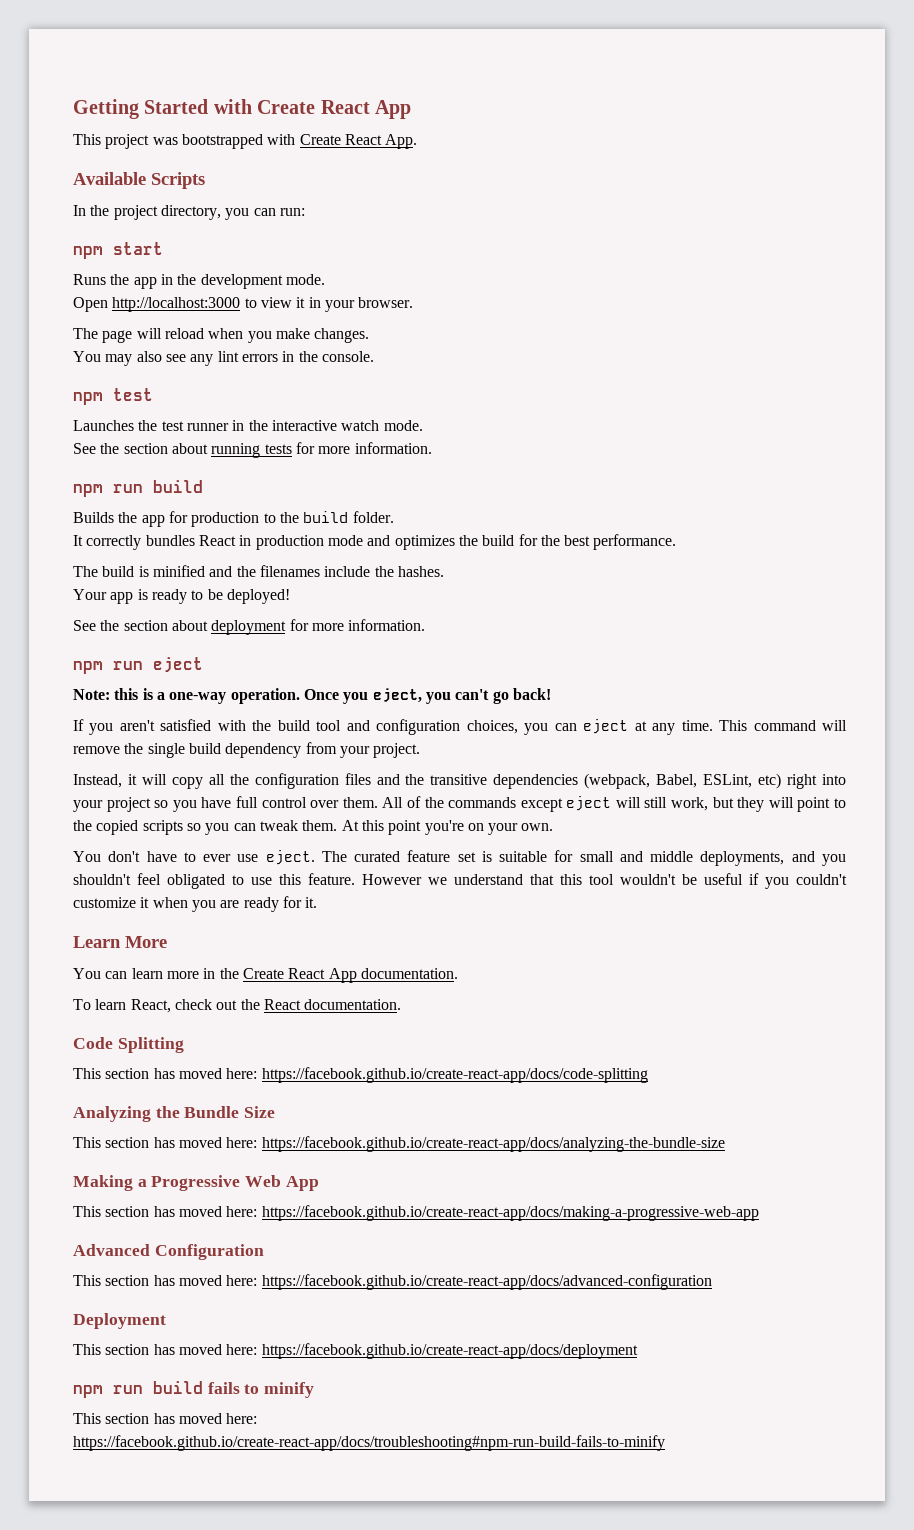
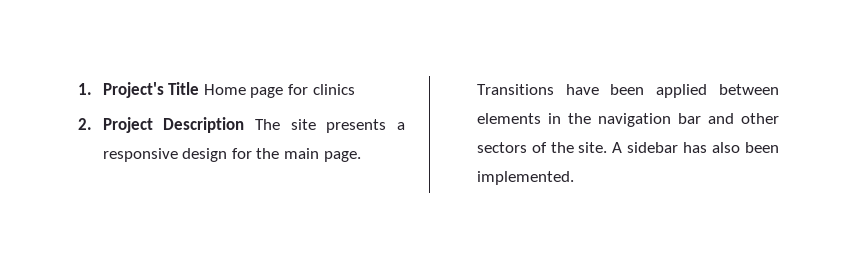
[73,99,411,119] [73,134,418,149] [73,172,205,189] [73,205,305,220] [73,242,163,259] [73,274,325,289] [73,297,414,312] [73,328,370,343] [73,351,374,366] [73,388,153,405] [73,420,423,431] [73,442,432,458] [73,480,203,497] [73,511,394,527] [73,534,677,550] [73,565,444,577] [73,589,290,604] [73,619,426,635] [73,657,203,674] [73,688,551,704] [73,719,848,735] [73,742,421,758] [73,773,847,789] [73,796,846,812] [73,820,554,835] [73,850,846,866] [73,873,847,889] [73,896,318,912] [73,936,167,948] [73,968,458,983] [73,999,402,1013] [73,1037,184,1053] [73,1067,648,1083] [73,1106,276,1122] [73,1136,725,1152] [73,1175,319,1191] [73,1205,759,1221] [73,1244,264,1260] [73,1274,712,1290] [73,1313,166,1329] [73,1343,638,1359] [73,1381,315,1398] [73,1413,258,1424] [73,1435,665,1451] Getting Started with Create React App // This project was bootstrapped with Create React App. // Available Scripts // In the project directory, you can run: // npm start // Runs the app in the development mode. // Open http://localhost:3000 to view it in your browser. // The page will reload when you make changes. // You may also see any lint errors in the console. // npm test // Launches the test runner in the interactive watch mode. // See the section about running tests for more information. // npm run build // Builds the app for production to the build folder. // It correctly bundles React in production mode and optimizes the build for the best performance. // The build is minified and the filenames include the hashes. // Your app is ready to be deployed! // See the section about deployment for more information. // npm run eject // Note: this is a one-way operation. Once you eject, you can't go back! // If you aren't satisfied with the build tool and configuration choices, you can eject at any time. This command will remove the single build dependency from your project. // Instead, it will copy all the configuration files and the transitive dependencies (webpack, Babel, ESLint, etc) right into your project so you have full control over them. All of the commands except eject will still work, but they will point to the copied scripts so you can tweak them. At this point you're on your own. // You don't have to ever use eject. The curated feature set is suitable for small and middle deployments, and you shouldn't feel obligated to use this feature. However we understand that this tool wouldn't be useful if you couldn't customize it when you are ready for it. // Learn More // You can learn more in the Create React App documentation. // To learn React, check out the React documentation. // Code Splitting // This section has moved here: https://facebook.github.io/create-react-app/docs/code-splitting // Analyzing the Bundle Size // This section has moved here: https://facebook.github.io/create-react-app/docs/analyzing-the-bundle-size // Making a Progressive Web App // This section has moved here: https://facebook.github.io/create-react-app/docs/making-a-progressive-web-app // Advanced Configuration // This section has moved here: https://facebook.github.io/create-react-app/docs/advanced-configuration // Deployment // This section has moved here: https://facebook.github.io/create-react-app/docs/deployment // npm run build fails to minify // This section has moved here: https://facebook.github.io/create-react-app/docs/troubleshooting#npm-run-build-fails-to-minify -> [78,82,355,98] [78,117,405,133] [102,148,361,162] [476,84,779,98] [476,113,779,127] [476,142,779,153] [476,171,574,185] 1. Project's Title Home page for clinics // 2. Project Description The site presents a responsive design for the main page. Transitions have been applied between elements in the navigation bar and other sectors of the site. A sidebar has also been implemented.

